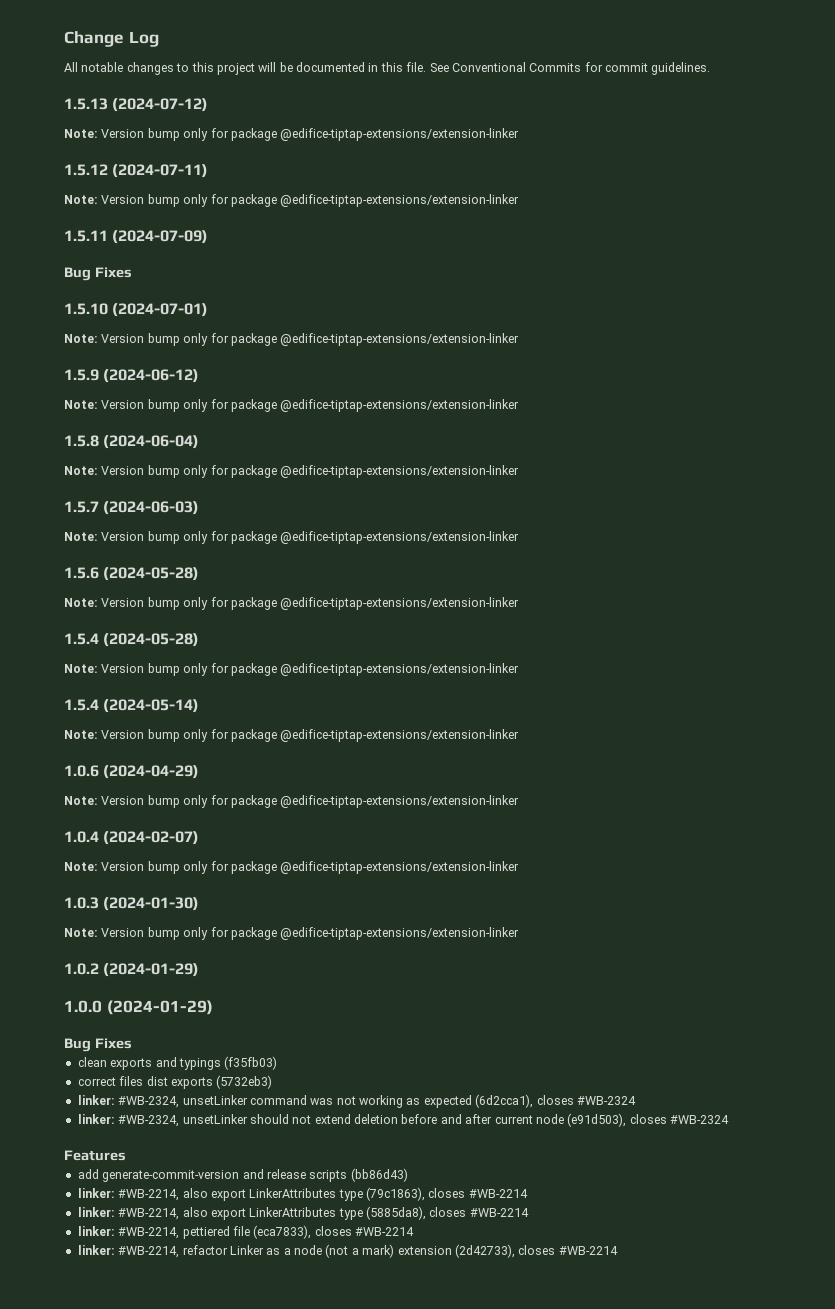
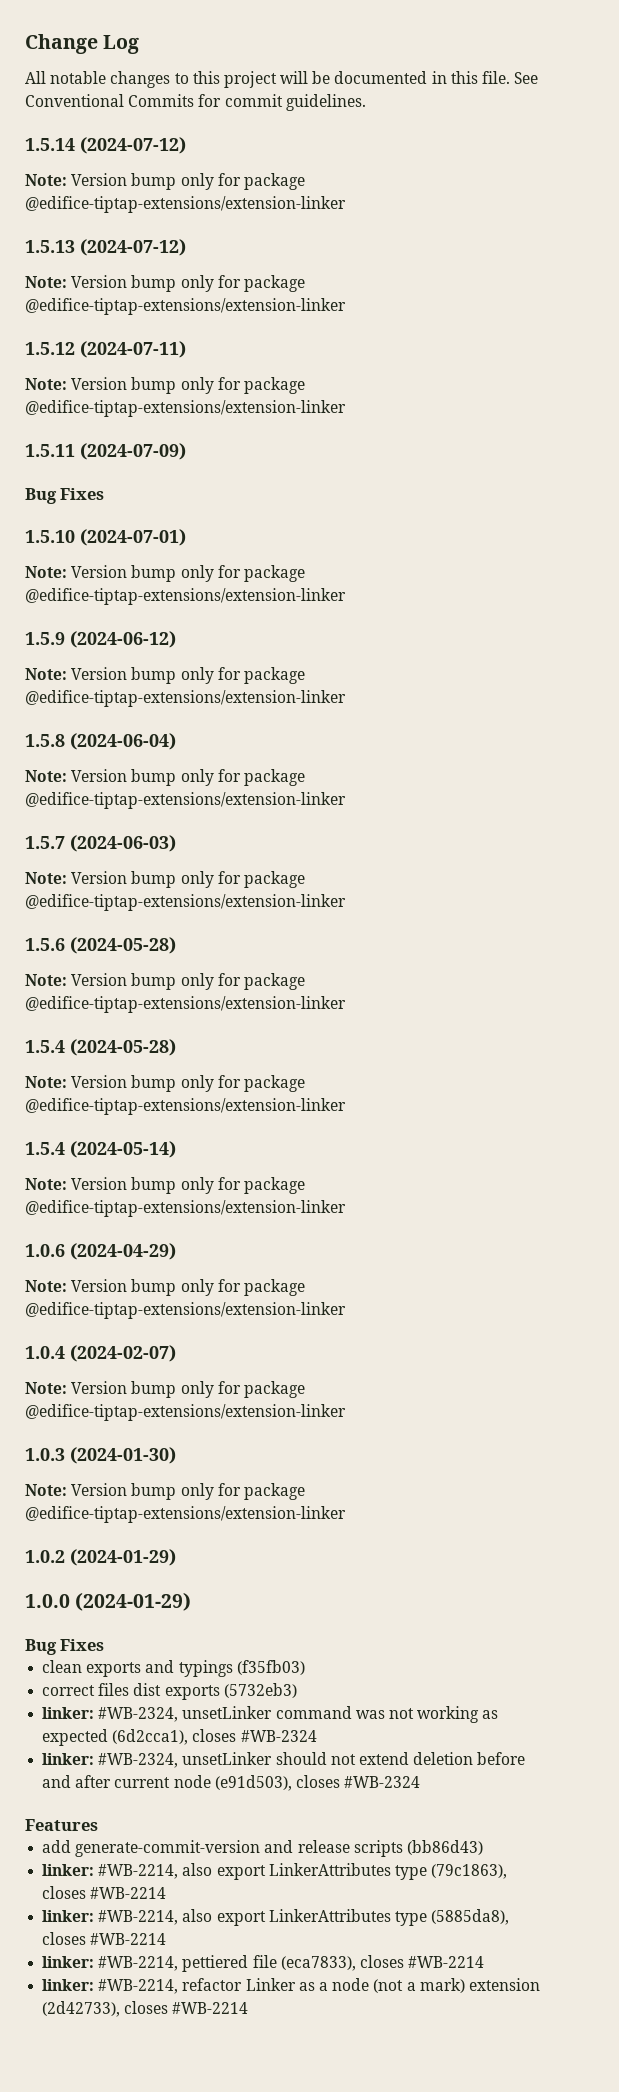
(711, 68) none -> [25,137,186,154] [25,173,305,190] [25,196,346,213] // 1.5.14 (2024-07-12) // Note: Version bump only for package @edifice-tiptap-extensions/extension-linker

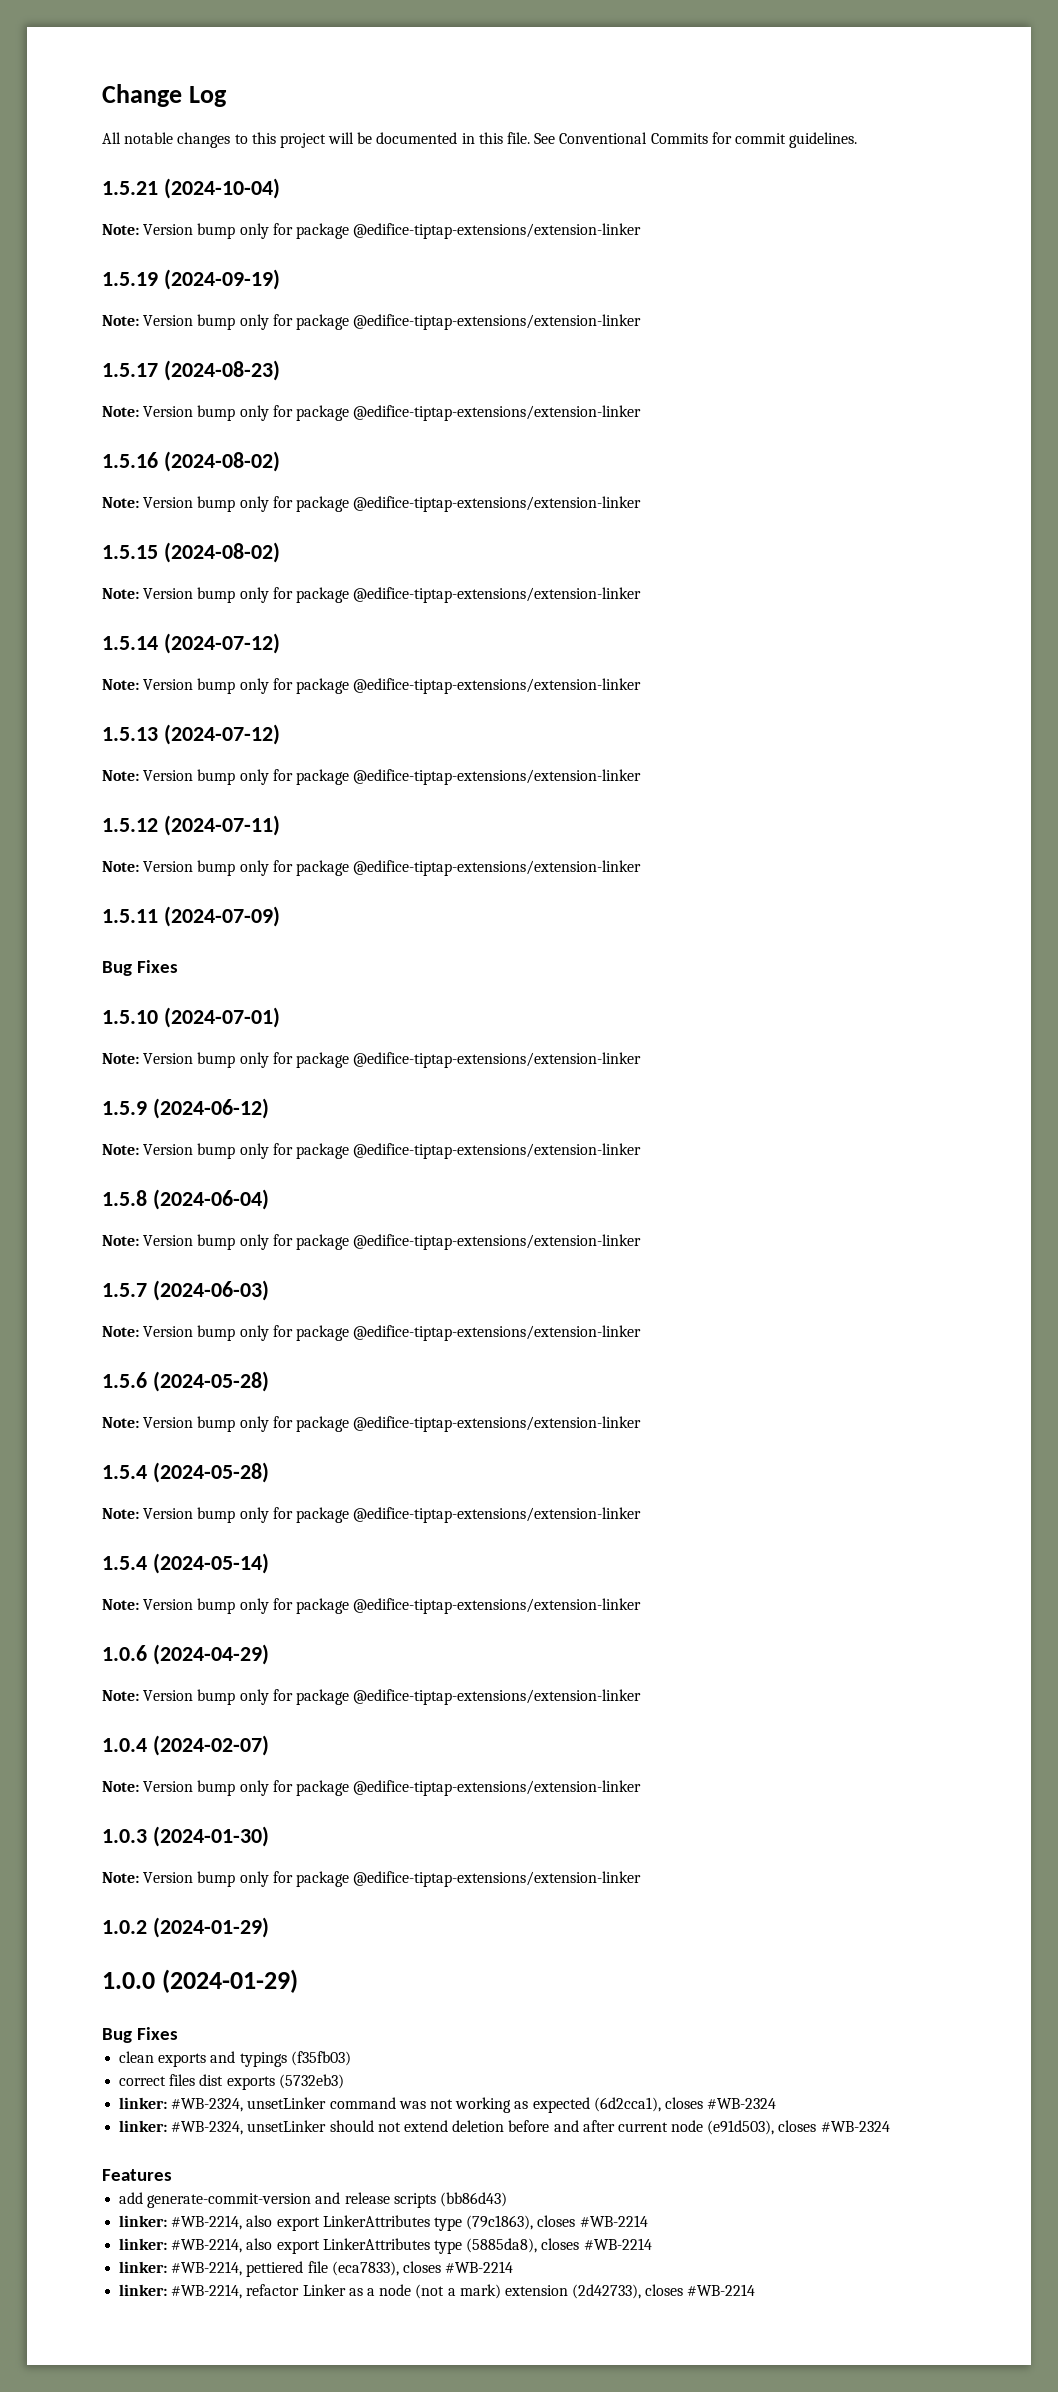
(366, 102) none -> [102,178,280,199] [102,223,642,239] [102,269,280,290] [102,314,642,330] [102,360,280,381] [102,405,642,421] [102,451,280,472] [102,496,642,512] [102,542,280,563] [102,587,642,603] // 1.5.21 (2024-10-04) // Note: Version bump only for package @edifice-tiptap-extensions/extension-linker // 1.5.19 (2024-09-19) // Note: Version bump only for package @edifice-tiptap-extensions/extension-linker // 1.5.17 (2024-08-23) // Note: Version bump only for package @edifice-tiptap-extensions/extension-linker // 1.5.16 (2024-08-02) // Note: Version bump only for package @edifice-tiptap-extensions/extension-linker // 1.5.15 (2024-08-02) // Note: Version bump only for package @edifice-tiptap-extensions/extension-linker

